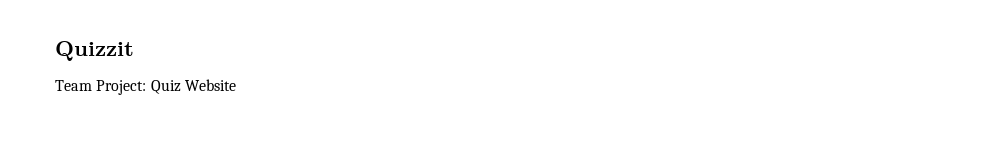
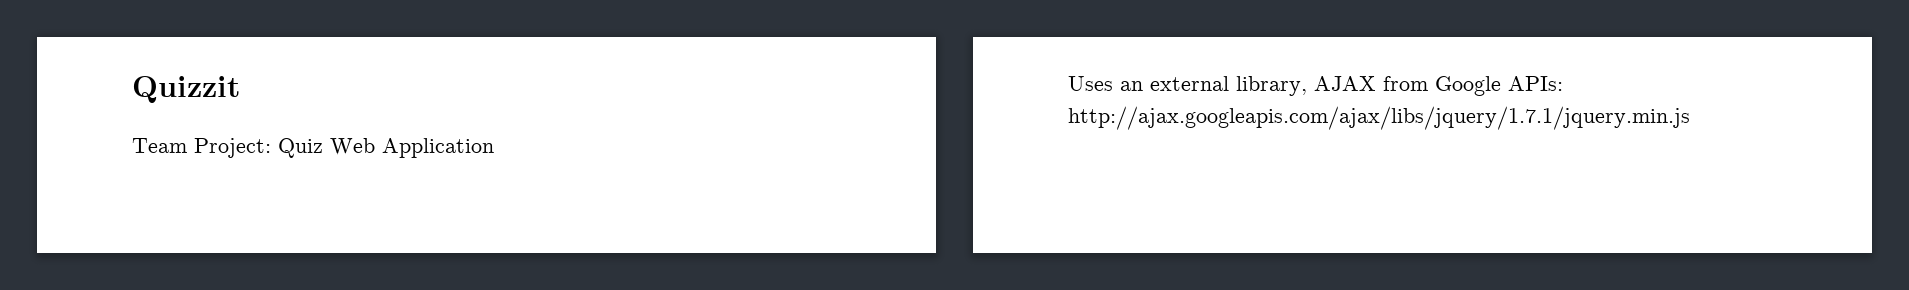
[184,79,236,91] Website -> [330,138,494,158] [1068,76,1563,96] [1068,106,1690,130] Web Application // Uses an external library, AJAX from Google APIs: http://ajax.googleapis.com/ajax/libs/jquery/1.7.1/jquery.min.js

